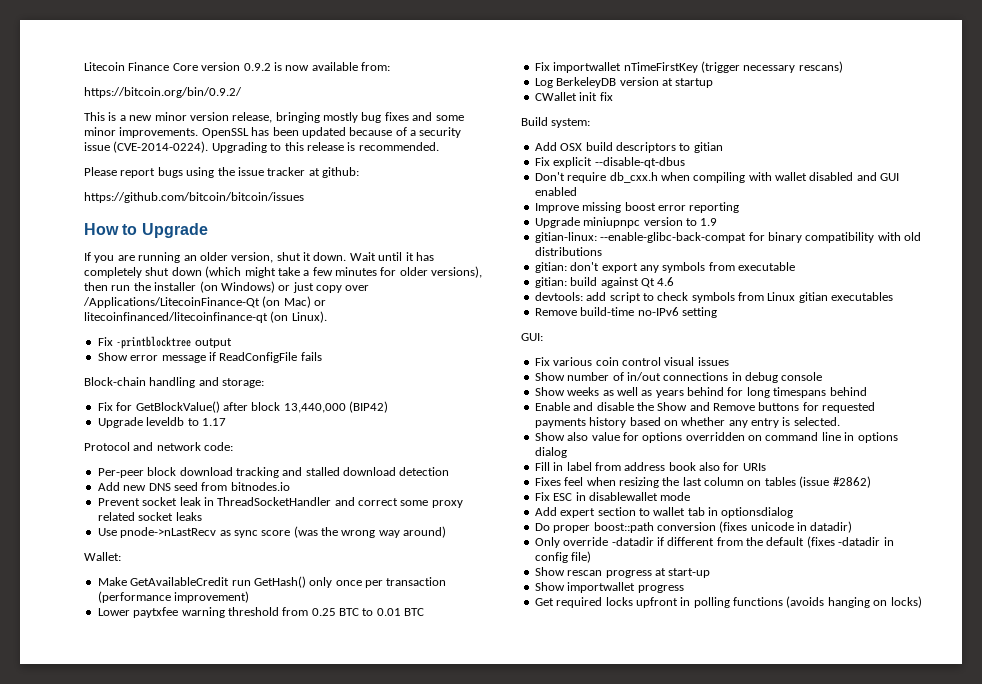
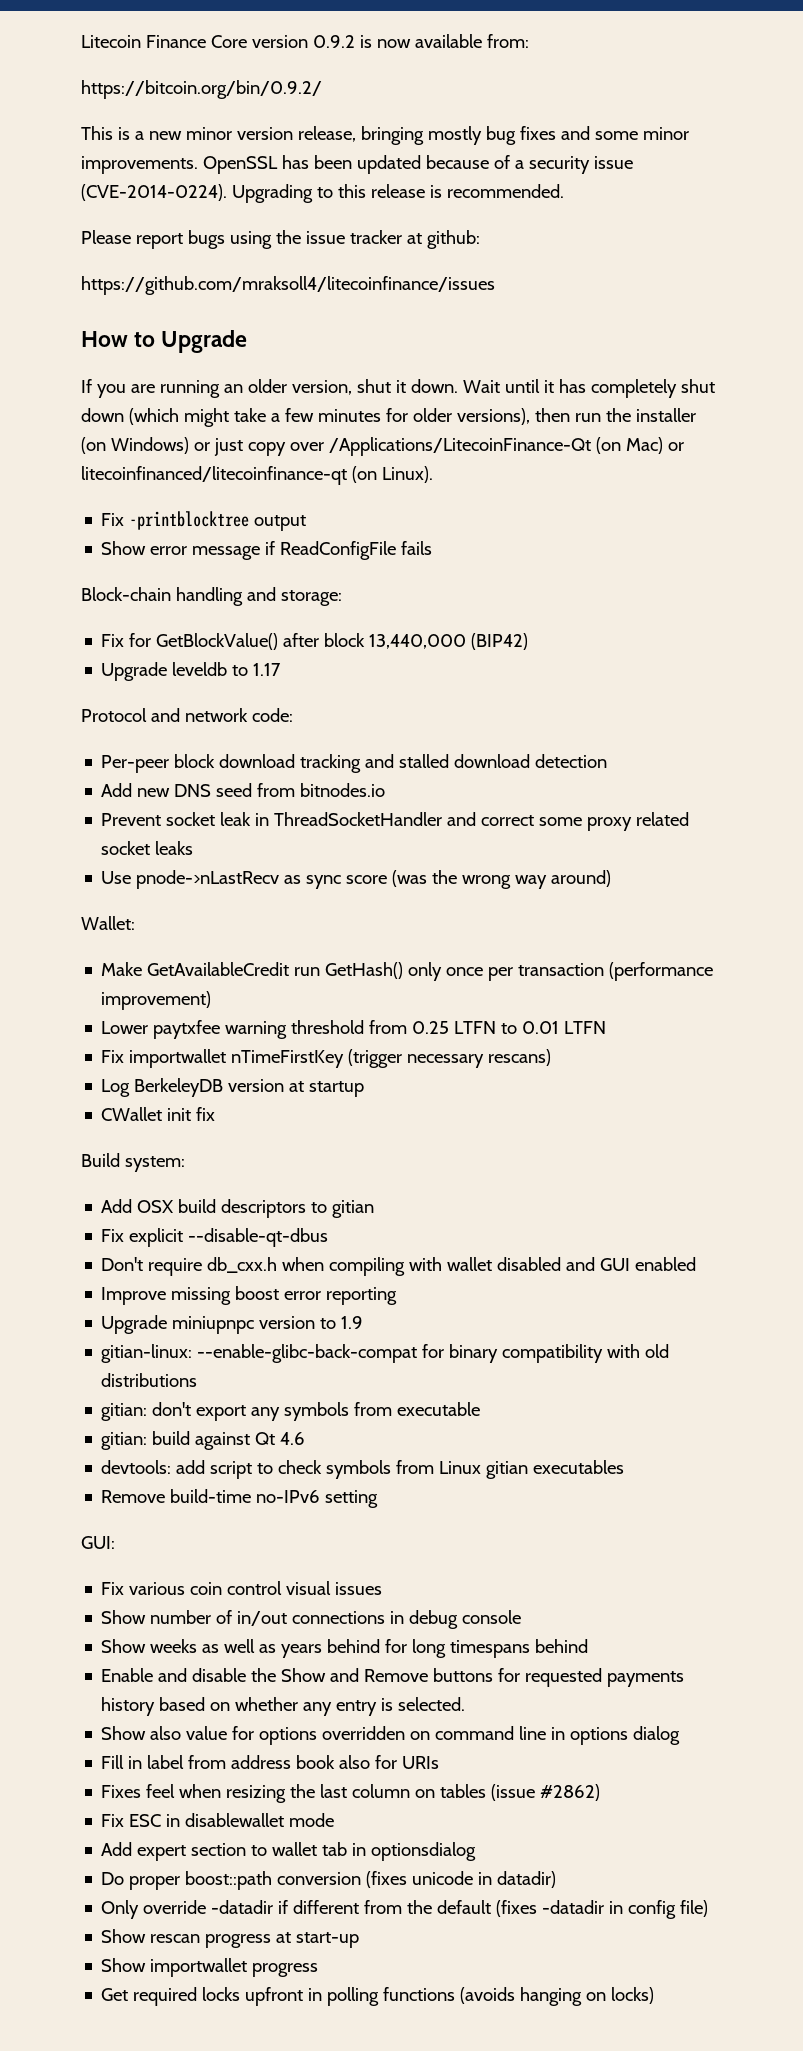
[84,192,304,203] https://github.com/bitcoin/bitcoin/issues -> [81,276,495,295] https://github.com/mraksoll4/litecoinfinance/issues
[339,608,359,616] BTC -> [454,1021,497,1034] LTFN
[404,608,425,616] BTC -> [564,1021,607,1034] LTFN

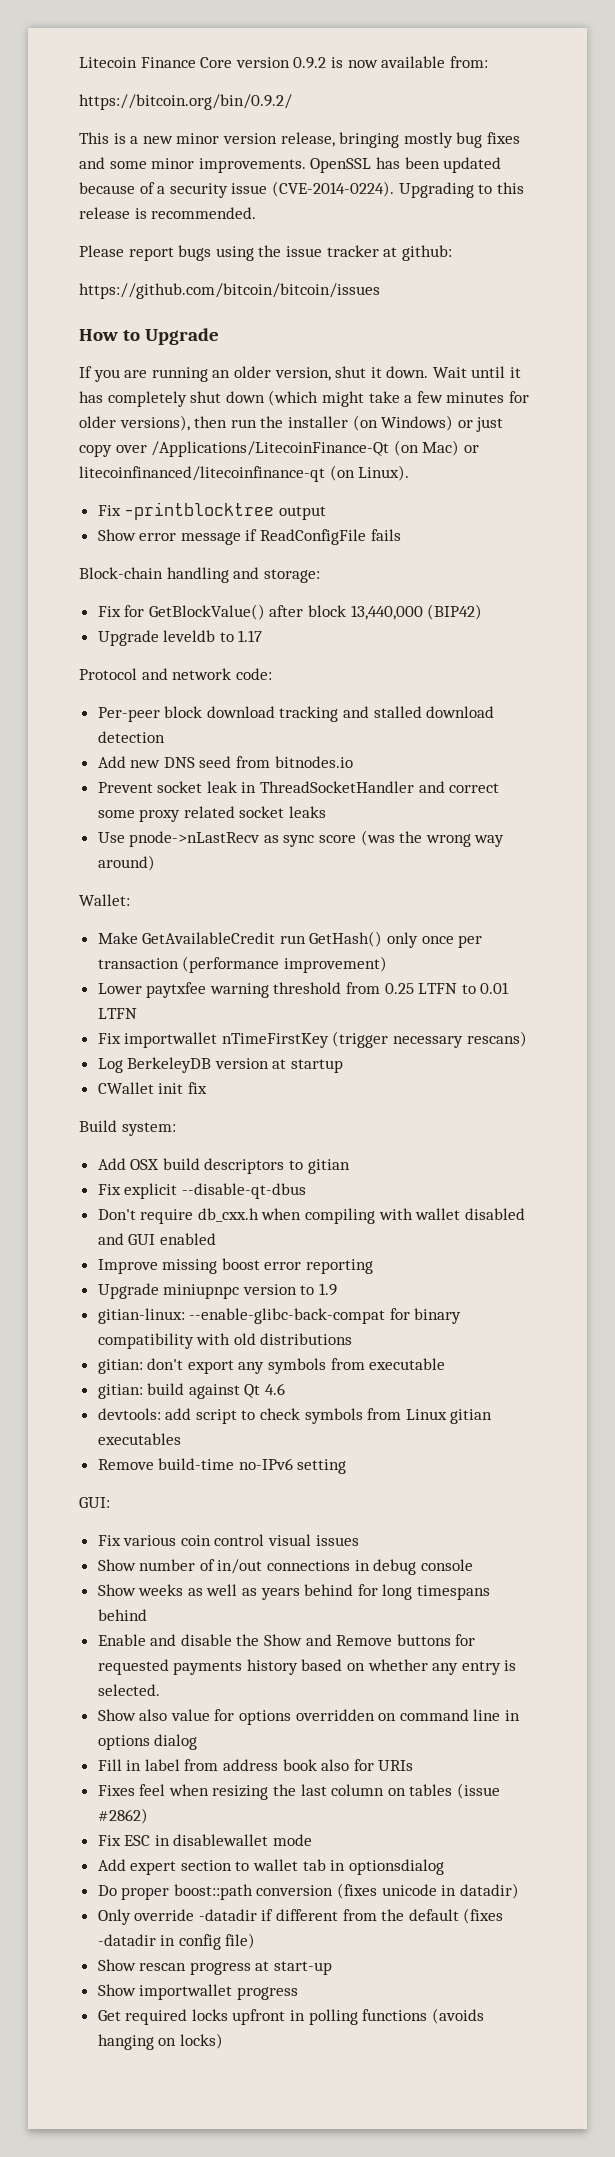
[81,276,495,295] https://github.com/mraksoll4/litecoinfinance/issues -> [79,283,380,299] https://github.com/bitcoin/bitcoin/issues

